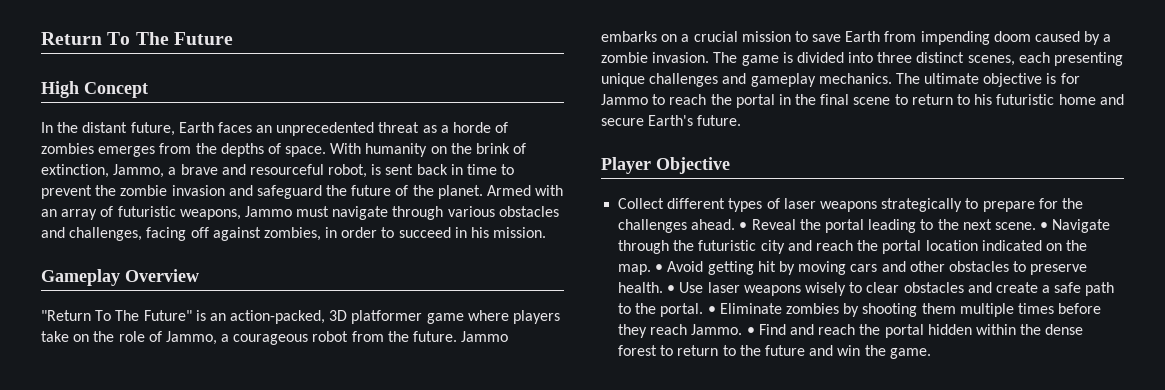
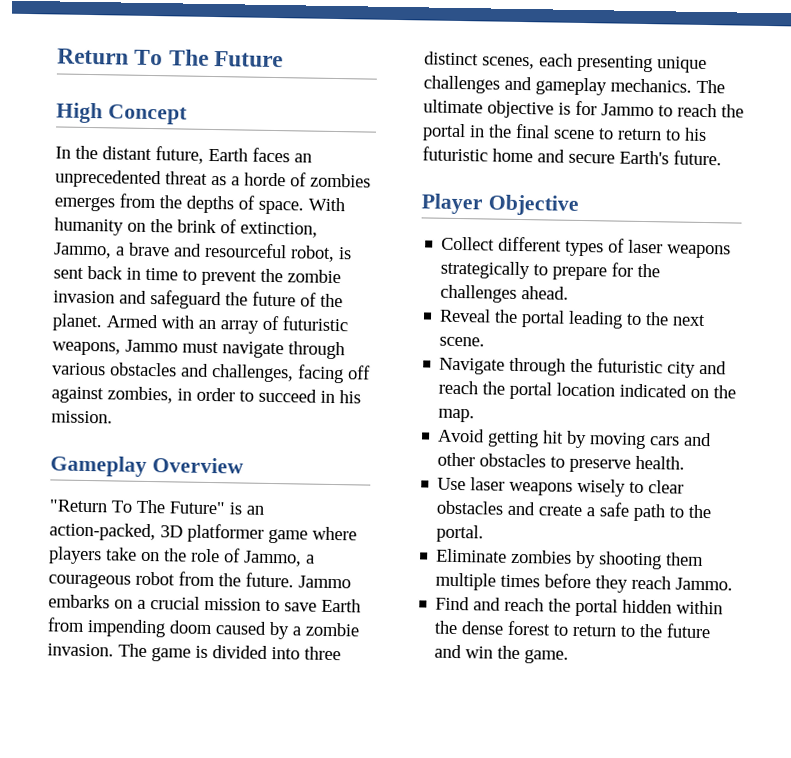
[739,222,748,230] • -> (570, 293) //
[1040,222,1049,230] • -> (486, 341) //
[655,264,664,272] • -> (476, 415) //
[667,285,676,293] • -> (686, 462) //
[707,306,716,314] • -> (485, 533) //
[746,327,755,335] • -> (734, 584) //

